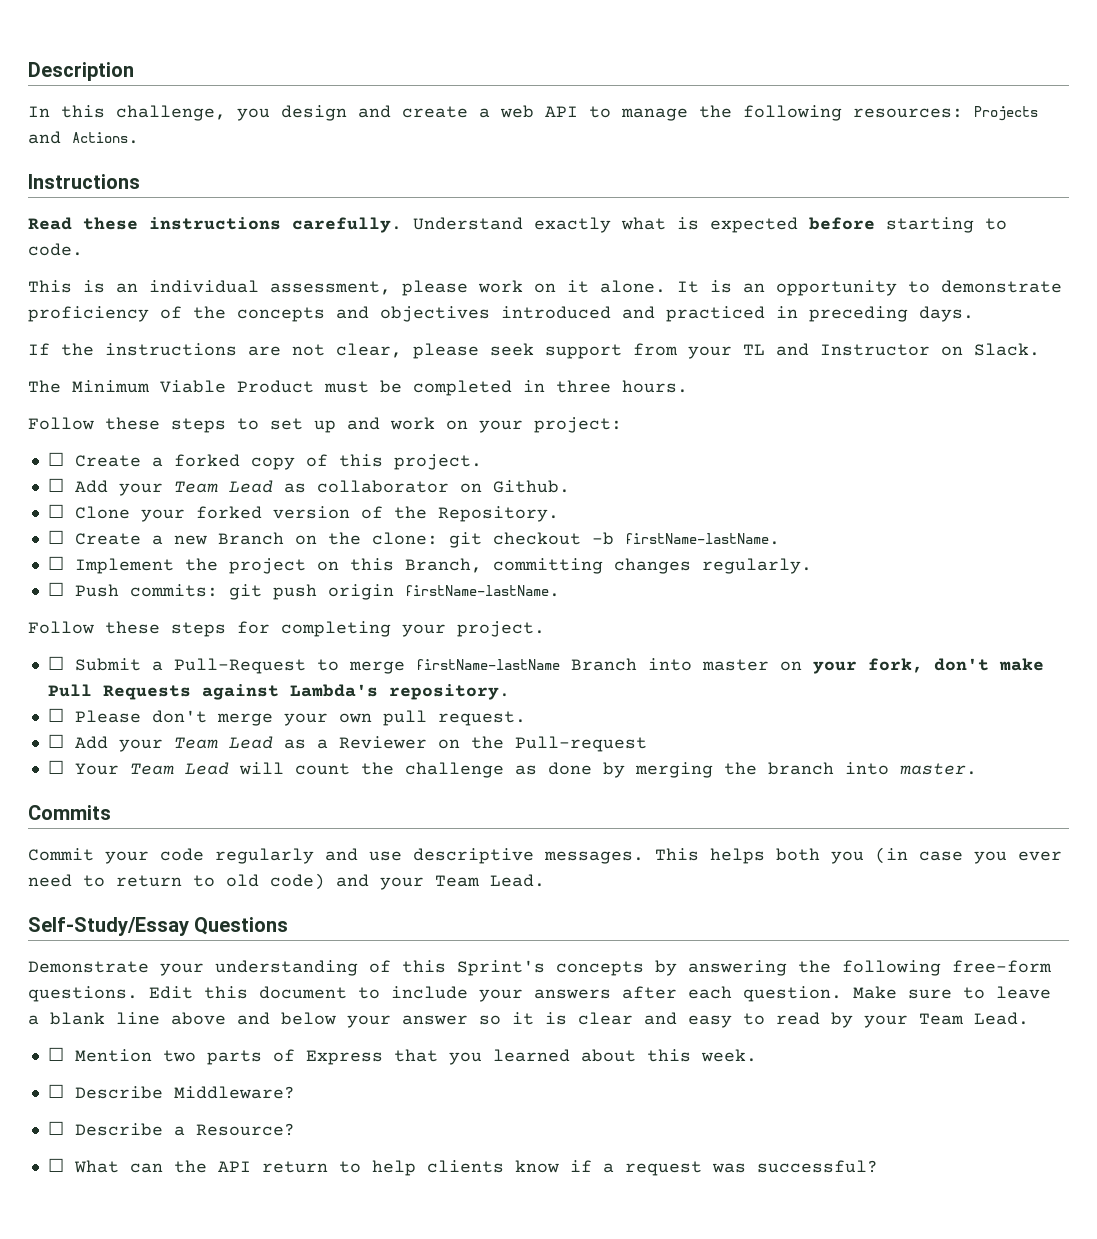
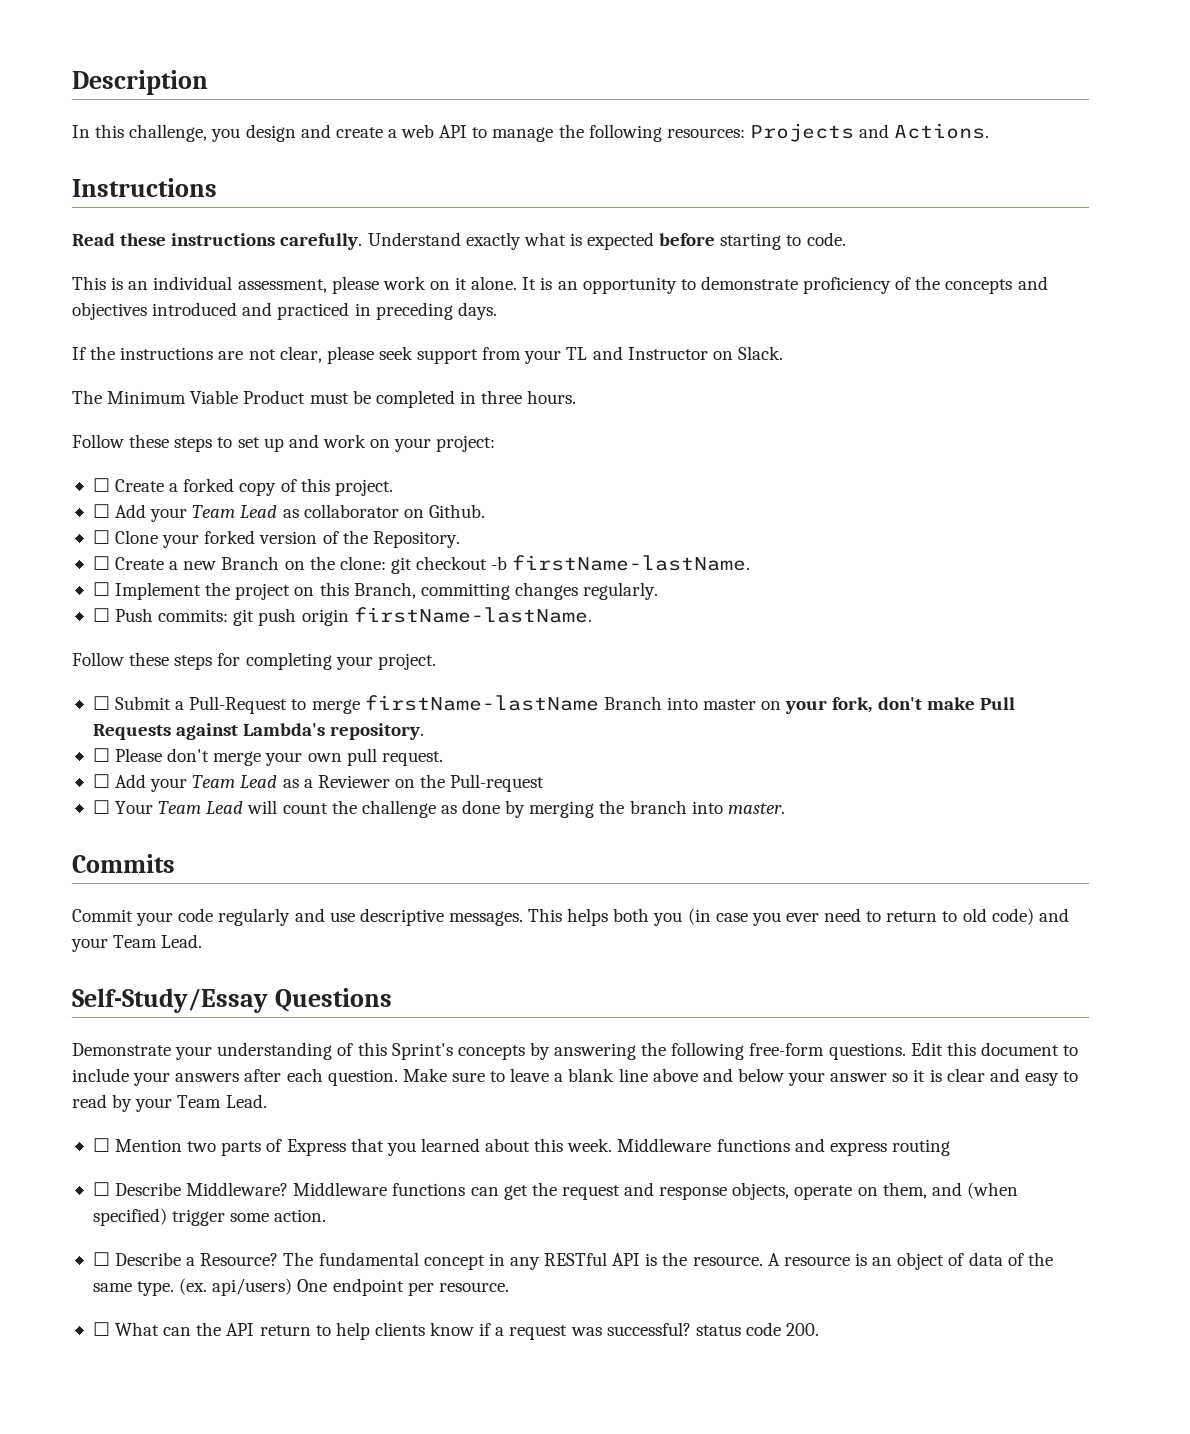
[47,1084,295,1099] [47,1121,295,1136] // ☐ Describe Middleware? // ☐ Describe a Resource? -> [617,1138,950,1156] [92,1182,1018,1200] [92,1208,327,1226] [92,1252,1053,1270] [92,1278,509,1296] Middleware functions and express routing // ☐ Describe Middleware? Middleware functions can get the request and response objects, operate on them, and (when specified) trigger some action. // ☐ Describe a Resource? The fundamental concept in any RESTful API is the resource. A resource is an object of data of the same type. (ex. api/users) One endpoint per resource.
(878, 1166) none -> [695,1322,820,1336] status code 200.

